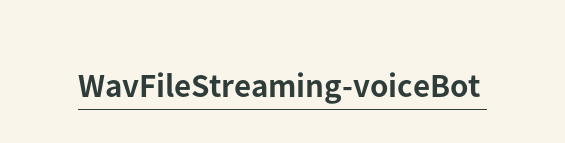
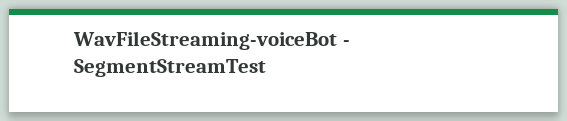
(480, 88) none -> [342,40,350,46] [74,59,266,77] - SegmentStreamTest

